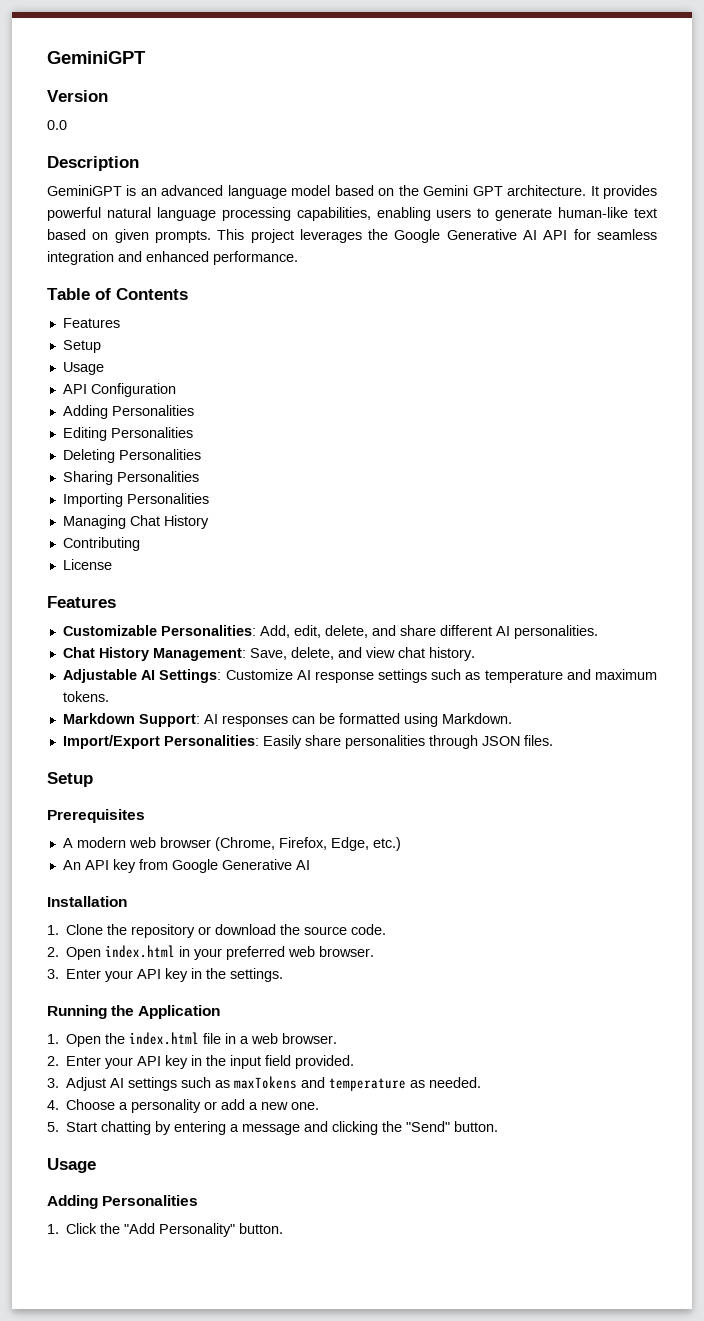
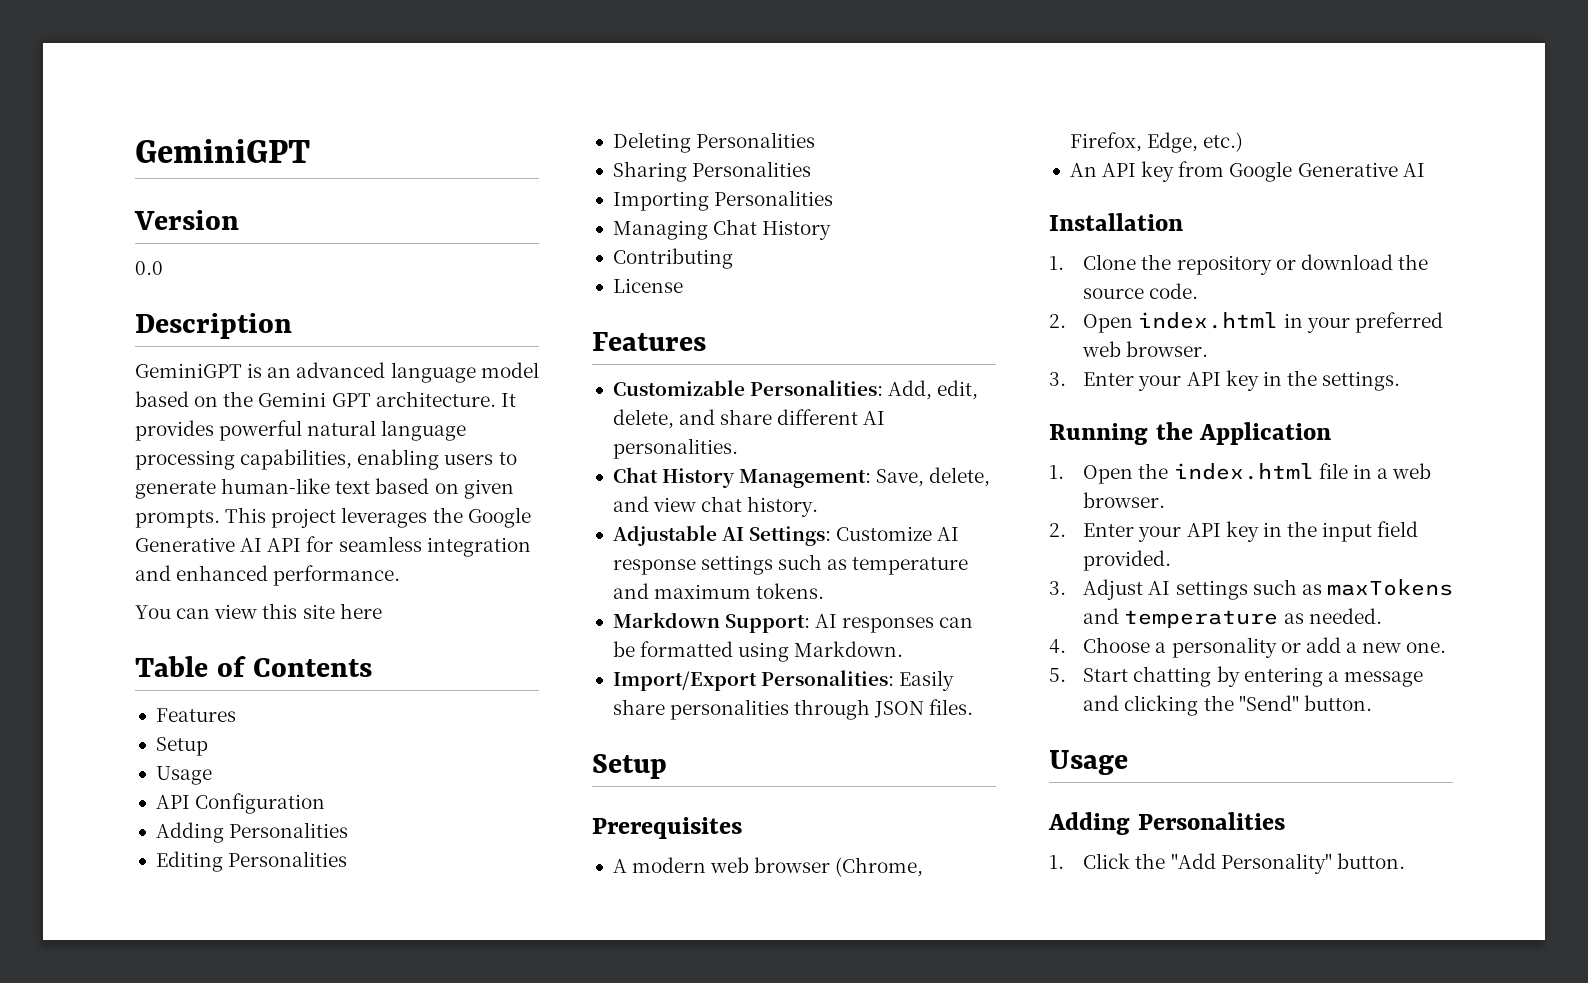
(298, 258) none -> [135,603,382,619] // You can view this site here

